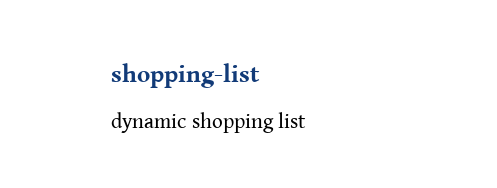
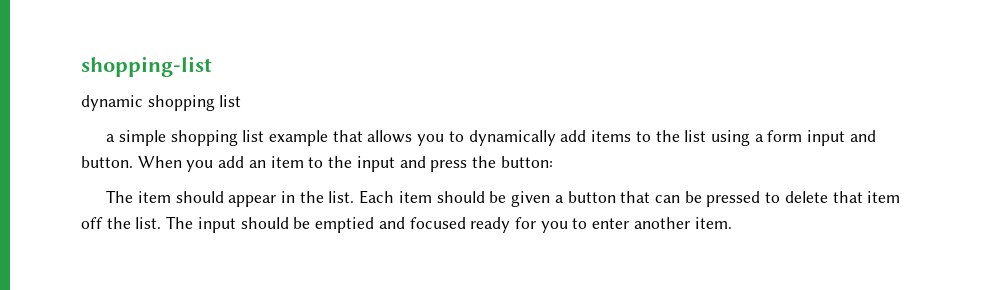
(307, 120) none -> [106,130,876,146] [81,156,553,172] [106,190,901,207] [81,216,732,233] // a simple shopping list example that allows you to dynamically add items to the list using a form input and button. When you add an item to the input and press the button: // The item should appear in the list. Each item should be given a button that can be pressed to delete that item off the list. The input should be emptied and focused ready for you to enter another item.

